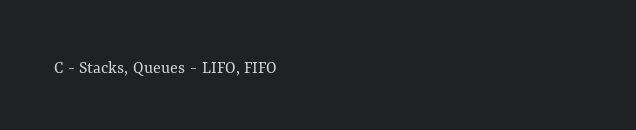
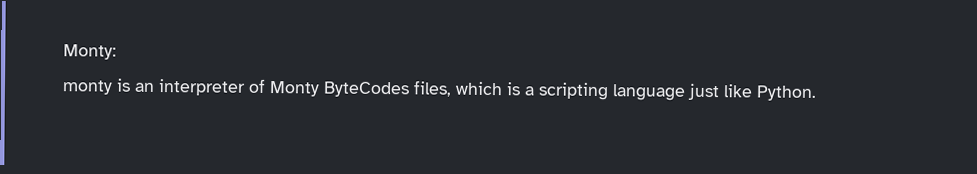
[54,61,278,76] C - Stacks, Queues - LIFO, FIFO -> [63,44,117,60] [62,78,817,101] Monty: // monty is an interpreter of Monty ByteCodes files, which is a scripting language just like Python.

